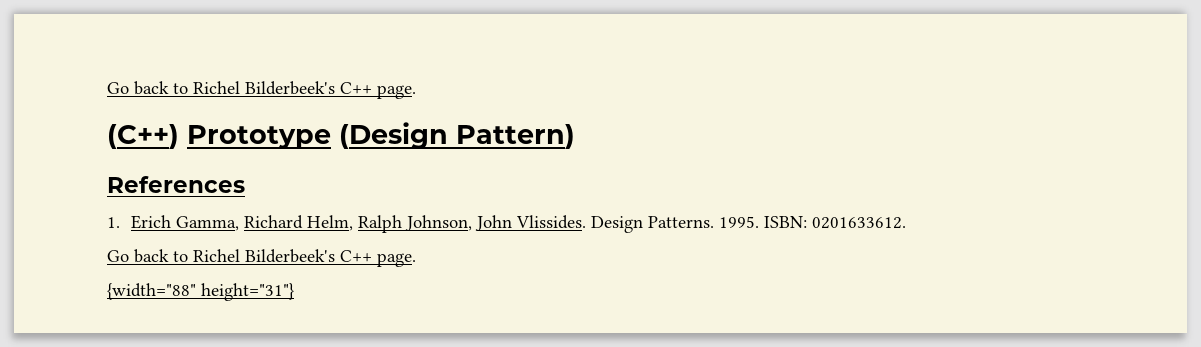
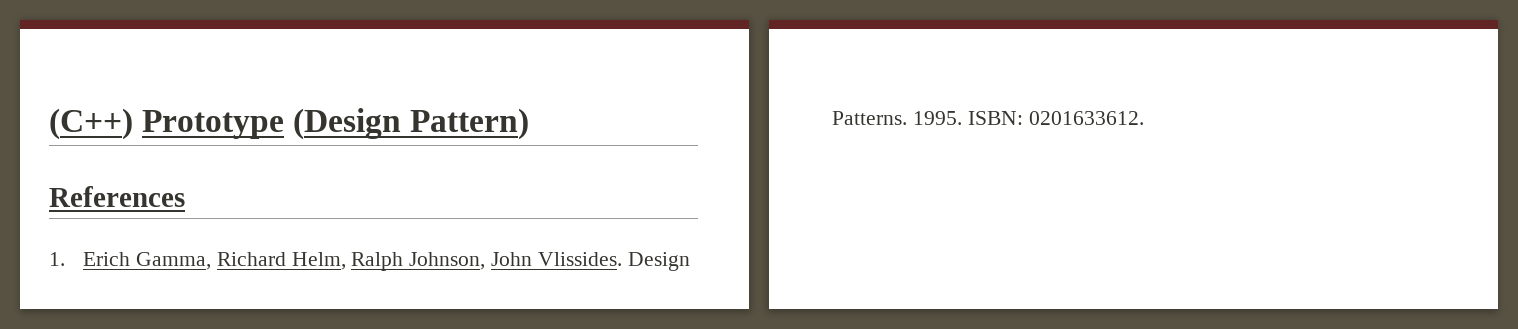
[107,81,416,99] Go back to Richel Bilderbeek's C++ page. // -> (49, 124) none
[107,249,416,267] [107,283,294,301] // Go back to Richel Bilderbeek's C++ page. // {width="88" height="31"} -> (1144, 118) none

